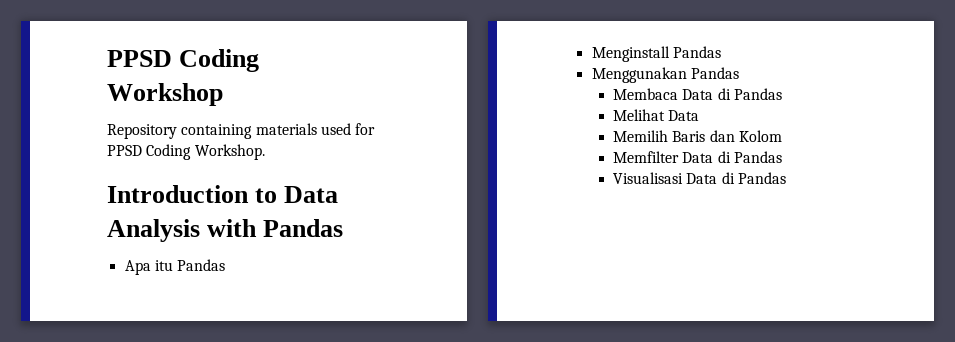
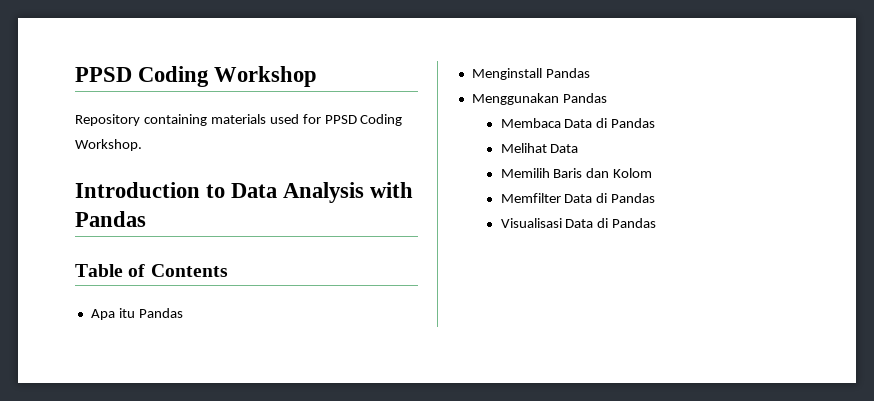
(344, 228) none -> [75,264,228,277] // Table of Contents

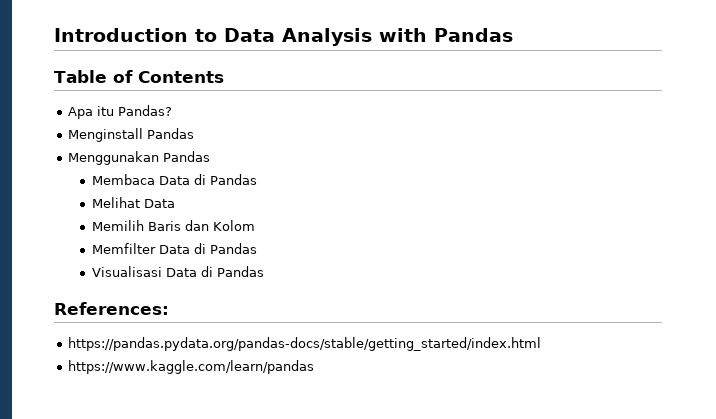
[75,66,318,87] [75,114,403,126] [75,139,142,151] PPSD Coding Workshop // Repository containing materials used for PPSD Coding Workshop. // -> (54, 35) none
[138,308,183,318] Pandas -> [118,105,173,116] Pandas?
(657, 223) none -> [54,302,169,315] [68,337,542,351] [68,360,315,374] // References: // https://pandas.pydata.org/pandas-docs/stable/getting_started/index.html // https://www.kaggle.com/learn/pandas

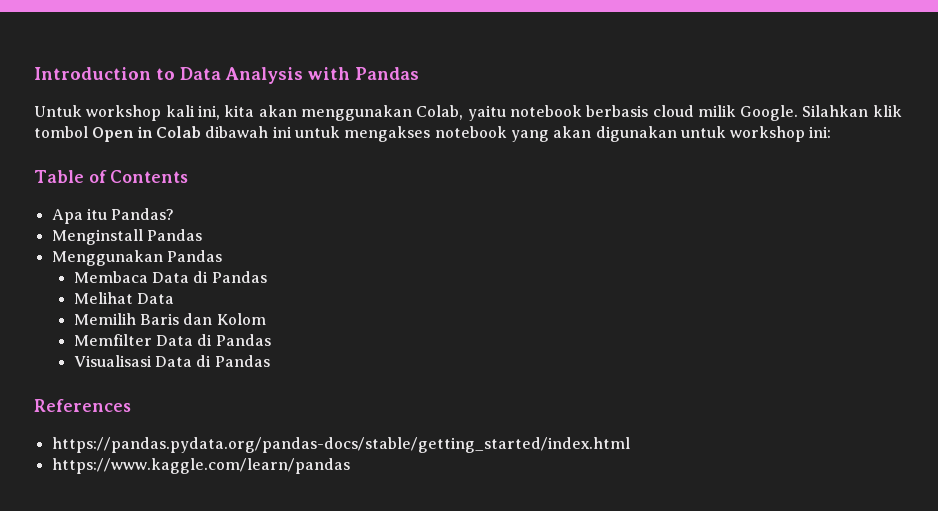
(513, 35) none -> [34,105,902,121] [34,126,832,142] // Untuk workshop kali ini, kita akan menggunakan Colab, yaitu notebook berbasis cloud milik Google. Silahkan klik tombol Open in Colab dibawah ini untuk mengakses notebook yang akan digunakan untuk workshop ini:
[54,302,169,315] References: -> [34,399,131,412] References

